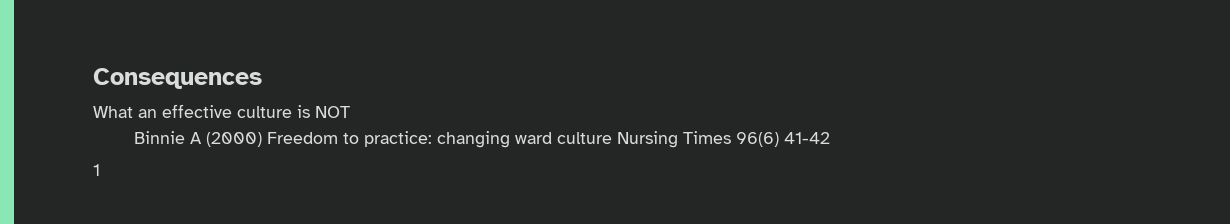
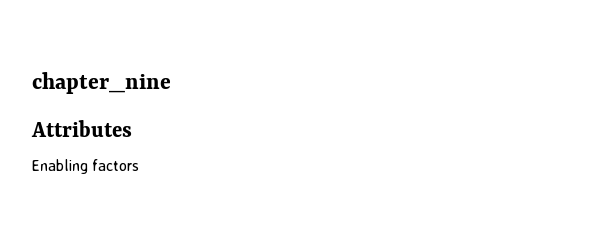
[93,68,262,89] [93,104,350,118] [133,131,830,148] [93,164,100,176] Consequences // What an effective culture is NOT // Binnie A (2000) Freedom to practice: changing ward culture Nursing Times 96(6) 41-42 // 1 -> [32,72,171,94] [31,120,132,137] [32,159,140,174] chapter_nine // Attributes // Enabling factors

